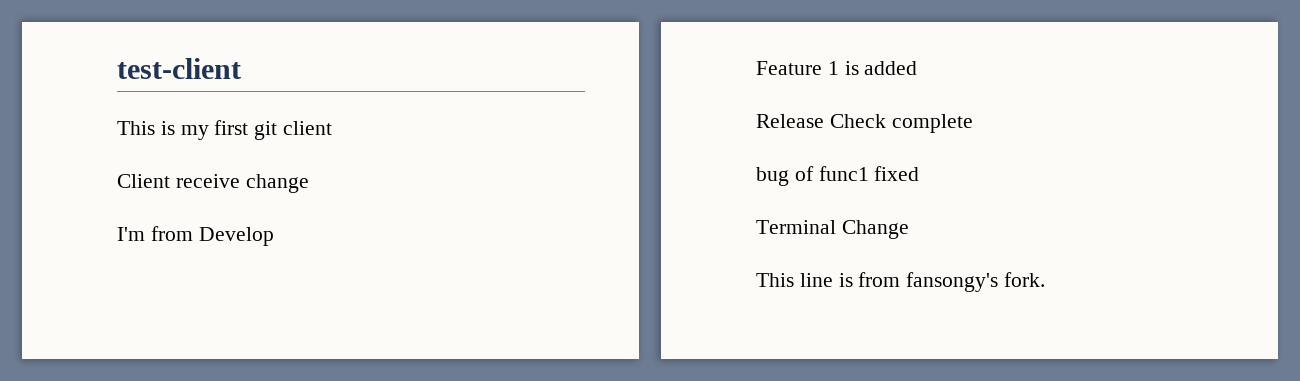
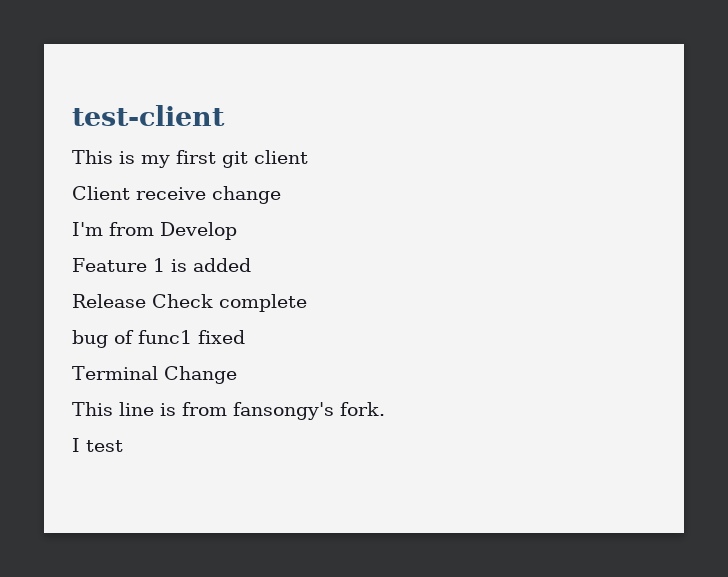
(1046, 279) none -> [72,438,123,452] // I test

